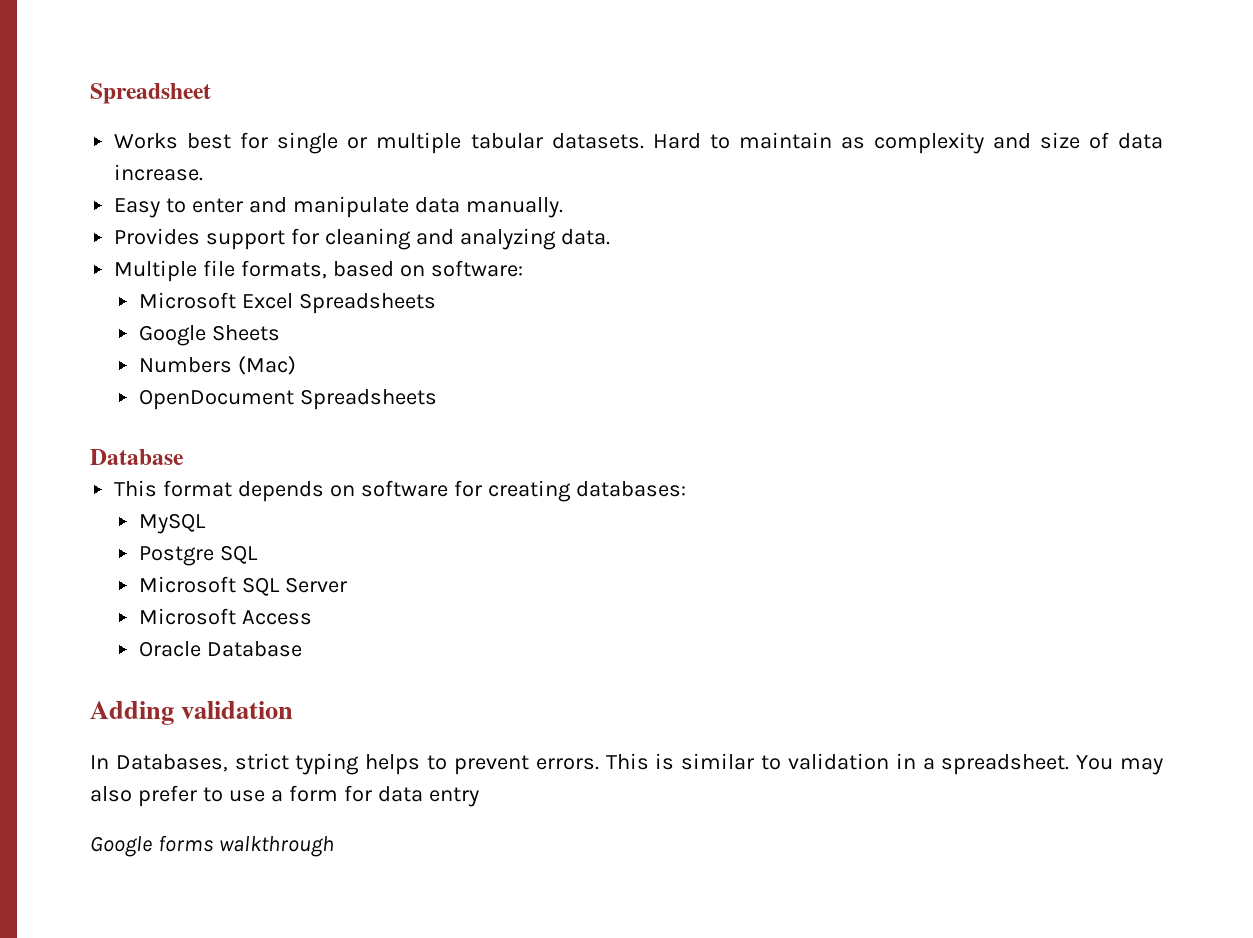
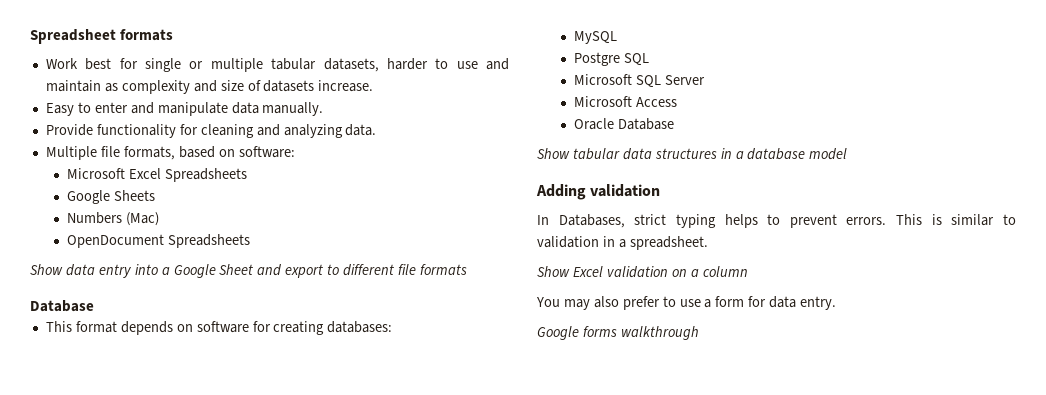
[114,133,179,149] // Works -> [120,29,174,41] [45,58,78,69] formats // Work
[551,133,730,149] datasets. Hard to -> [323,58,510,72] datasets, harder to use and
[1117,133,1163,149] data -> [263,80,315,92] datasets
[114,228,286,250] Provides support -> [45,124,176,138] Provide functionality
(437, 399) none -> [30,264,467,278] // Show data entry into a Google Sheet and export to different file formats
(302, 649) none -> [537,148,848,160] // Show tabular data structures in a database model
(1070, 764) none -> [537,266,748,278] // Show Excel validation on a column //
[428,787,479,807] entry -> [800,296,837,310] entry.

